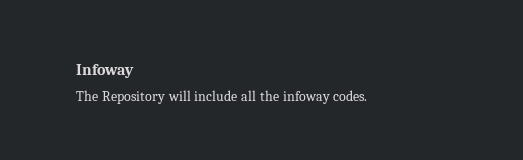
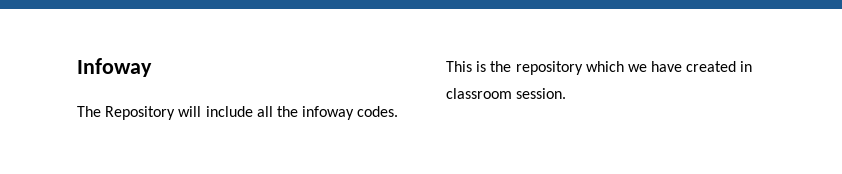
(368, 95) none -> [446,61,753,75] [446,88,567,99] This is the repository which we have created in classroom session.

